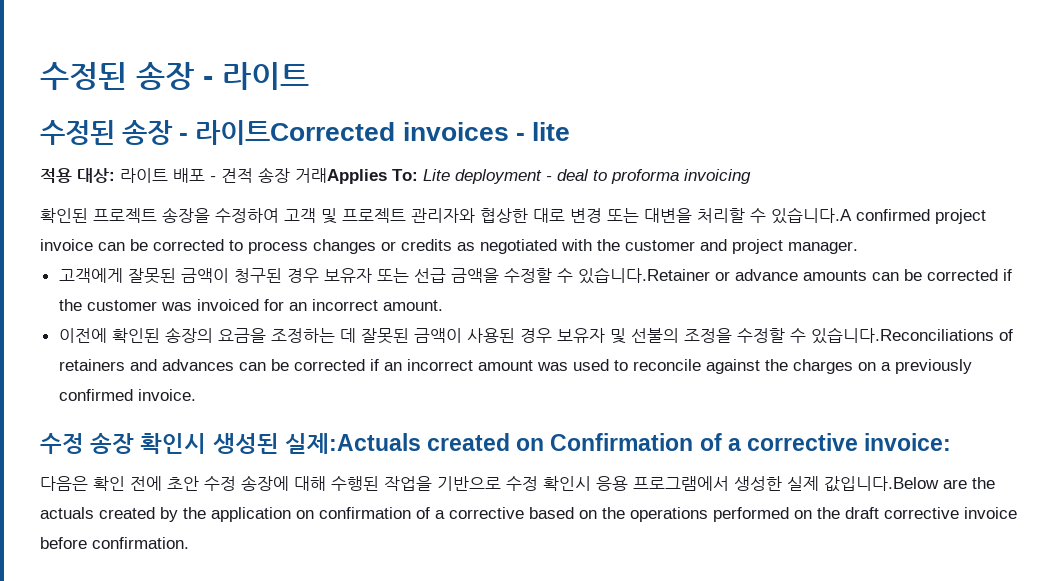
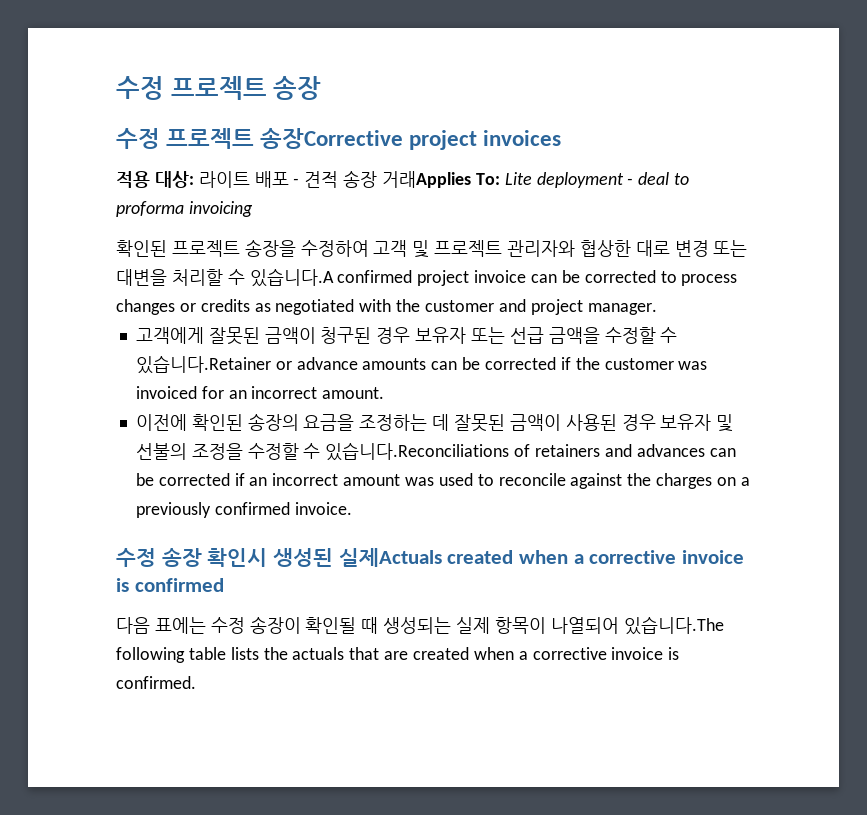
[40,62,309,90] [40,120,396,145] 수정된 송장 - 라이트 // 수정된 송장 - 라이트Corrected -> [116,76,322,100] [116,128,478,150] 수정 프로젝트 송장 // 수정 프로젝트 송장Corrective project
[515,122,570,141] - lite -> (562, 138) none
[284,433,952,454] [40,475,995,492] [40,507,1017,522] [40,537,189,549] 실제:Actuals created on Confirmation of a corrective invoice: // 다음은 확인 전에 초안 수정 송장에 대해 수행된 작업을 기반으로 수정 확인시 응용 프로그램에서 생성한 실제 값입니다.Below are the actuals created by the application on confirmation of a corrective based on the operations performed on the draft corrective invoice before confirmation. -> [338,548,745,567] [116,578,224,592] [116,616,724,635] [116,647,680,663] [116,676,196,689] 실제Actuals created when a corrective invoice is confirmed // 다음 표에는 수정 송장이 확인될 때 생성되는 실제 항목이 나열되어 있습니다.The following table lists the actuals that are created when a corrective invoice is confirmed.

